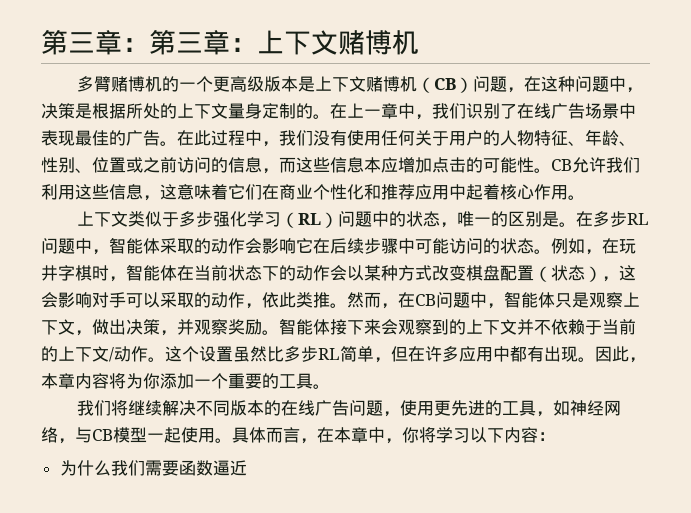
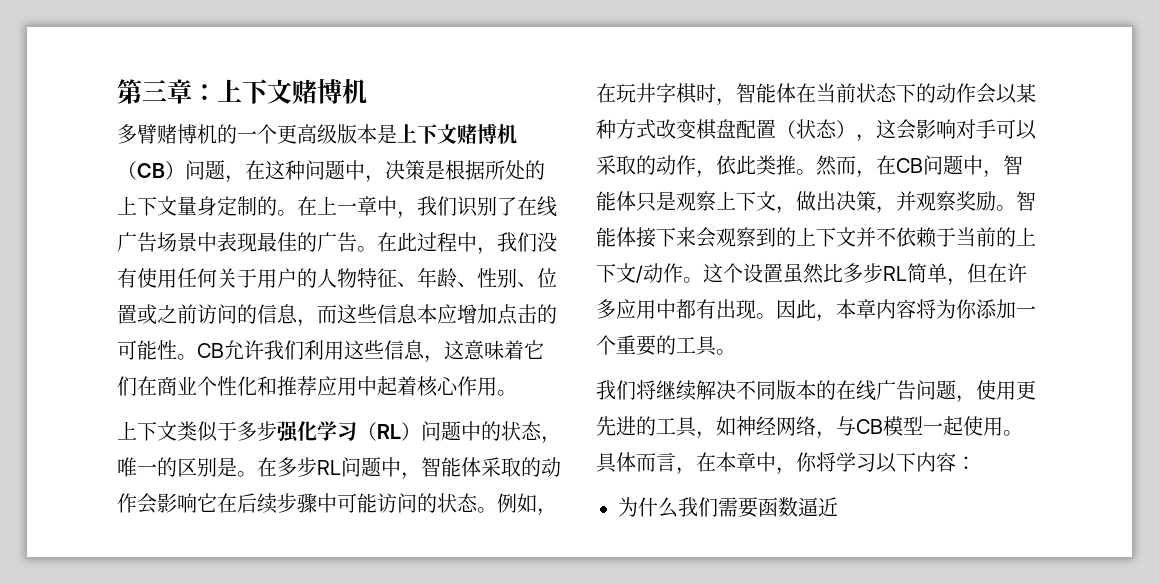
[41,29,257,55] 第三章：第三章： -> [117,79,217,104] 第三章：

